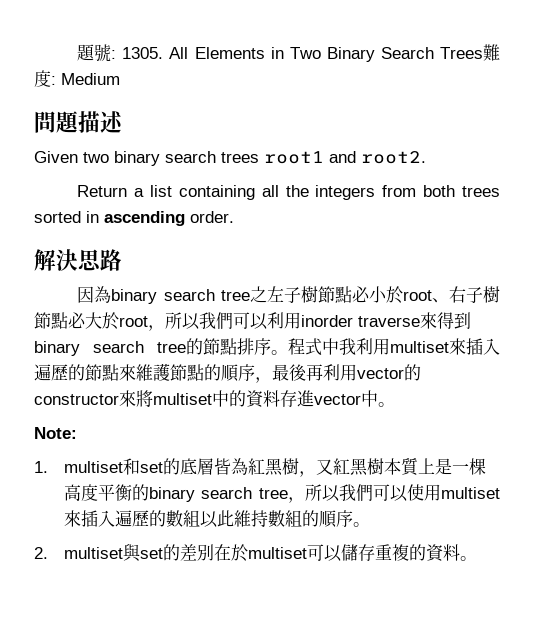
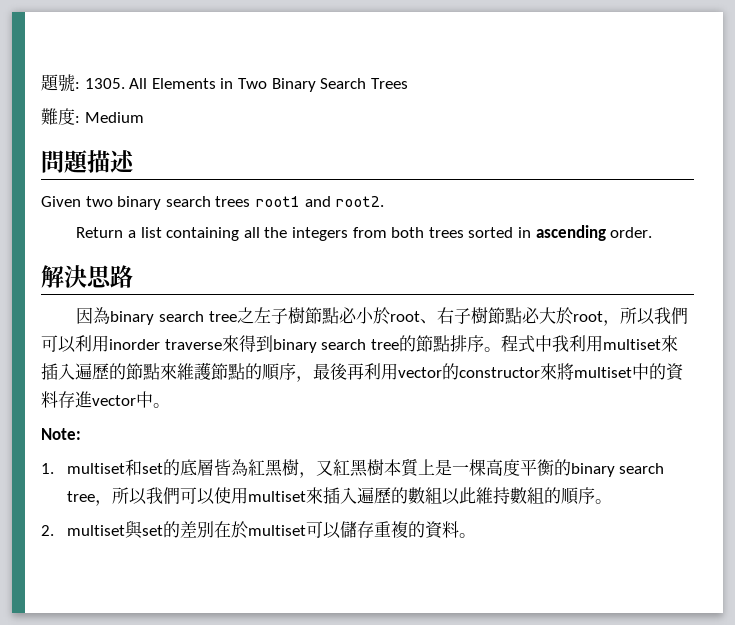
(483, 53) none -> (408, 83) //

